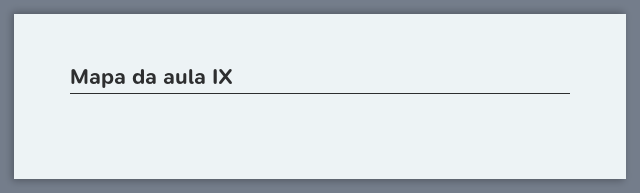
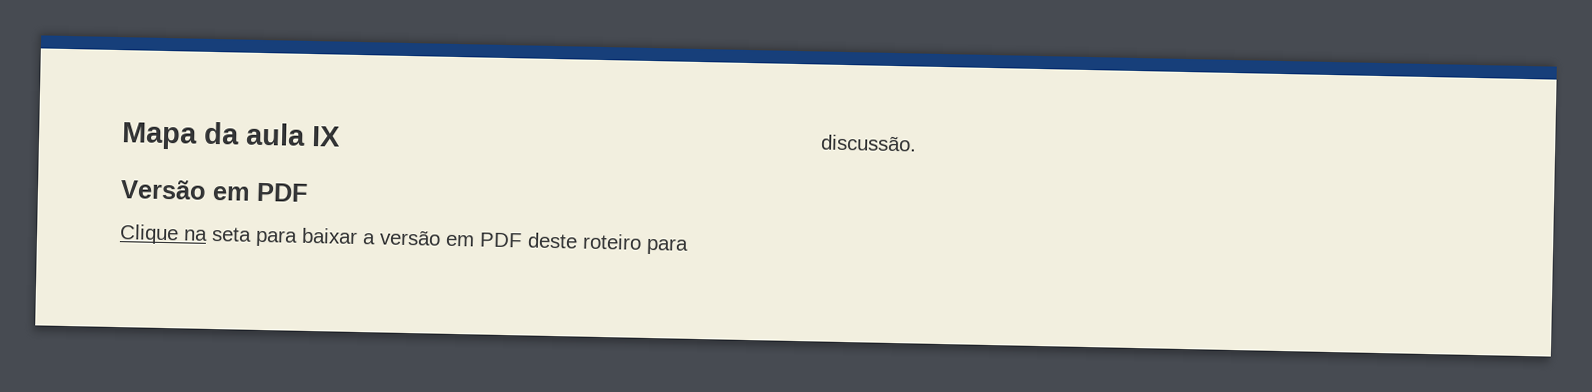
(233, 76) none -> [120,179,309,202] [119,224,689,255] [820,134,917,152] // Versão em PDF // Clique na seta para baixar a versão em PDF deste roteiro para discussão.

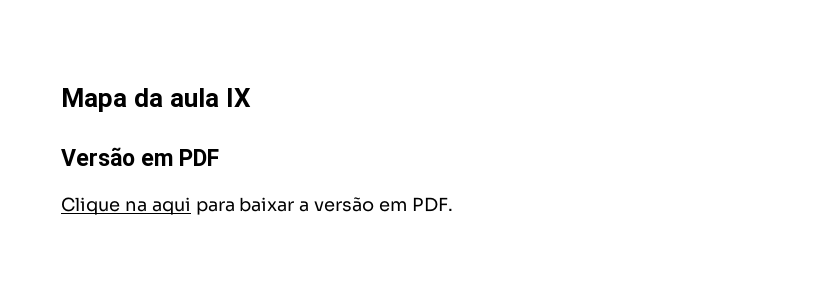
[211,226,252,242] seta -> [151,197,191,215] aqui
[479,232,689,255] [820,134,917,152] PDF deste roteiro para discussão. -> [411,197,453,212] PDF.

